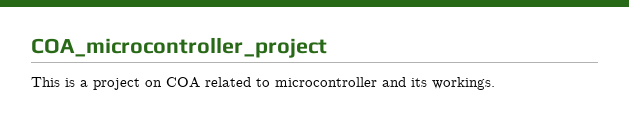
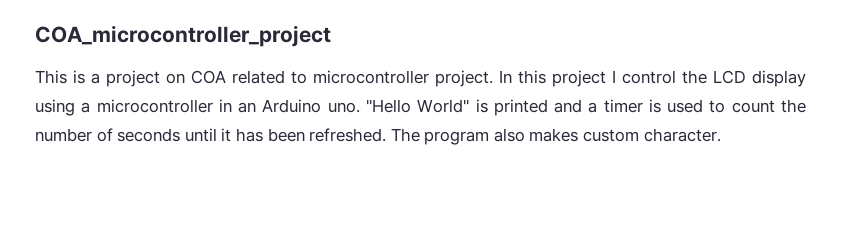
[382,77,495,90] and its workings. -> [435,70,806,87] [35,99,807,116] [35,128,721,145] project. In this project I control the LCD display using a microcontroller in an Arduino uno. "Hello World" is printed and a timer is used to count the number of seconds until it has been refreshed. The program also makes custom character.

